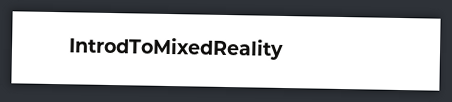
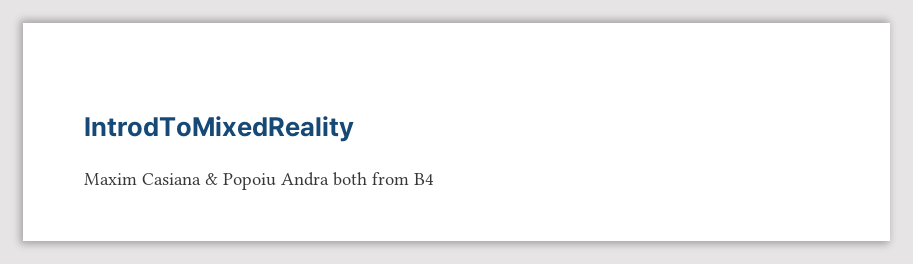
(284, 48) none -> [84,172,434,190] // Maxim Casiana & Popoiu Andra both from B4

